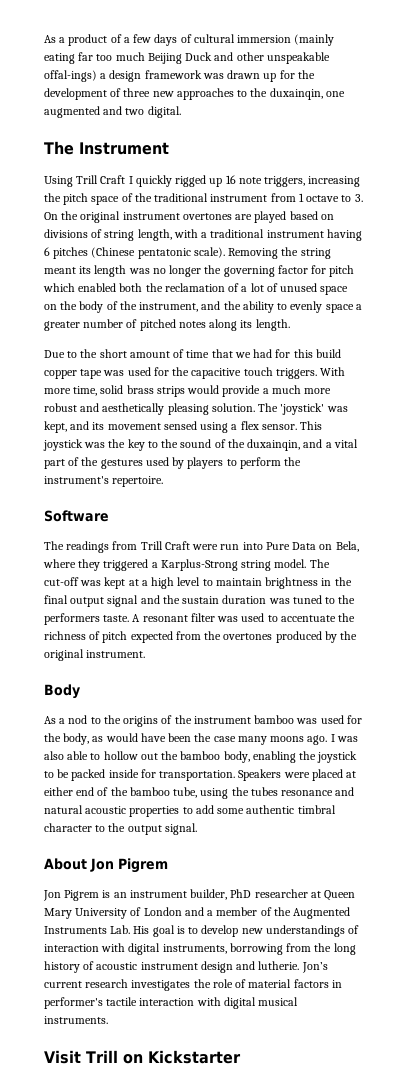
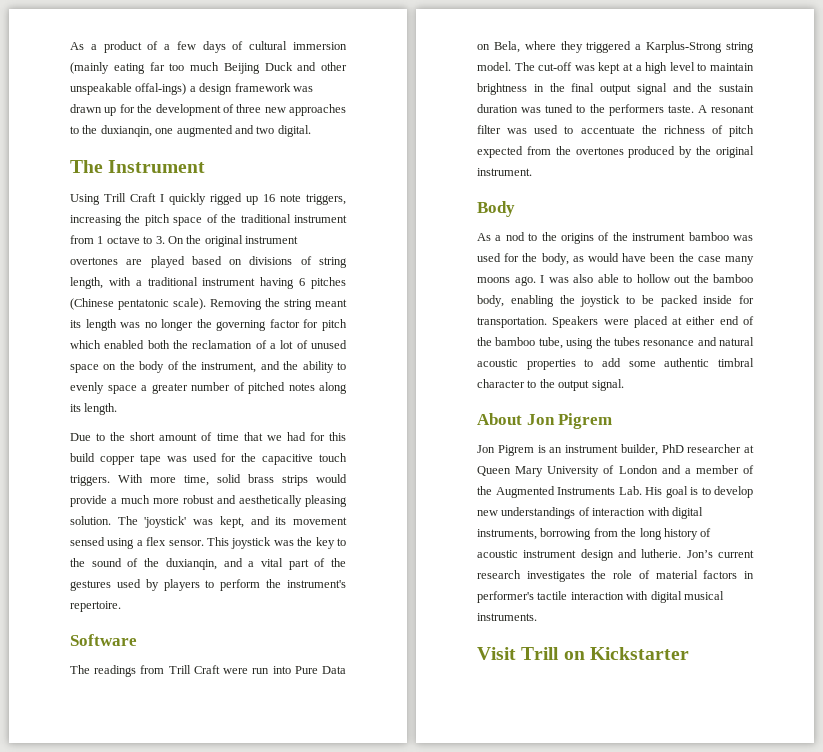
[269,88,323,100] duxainqin, -> [100,125,152,137] duxianqin,
[247,439,301,451] duxainqin, -> [165,558,217,570] duxianqin,

